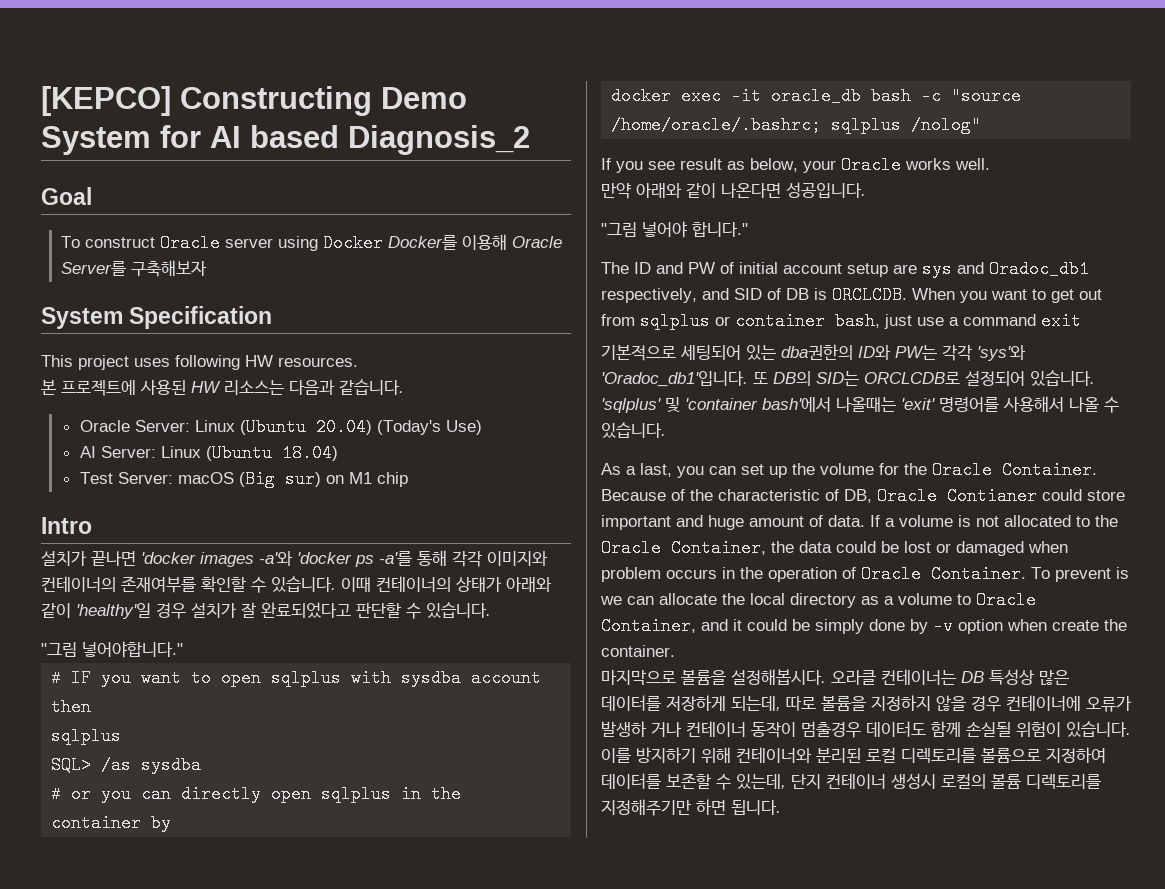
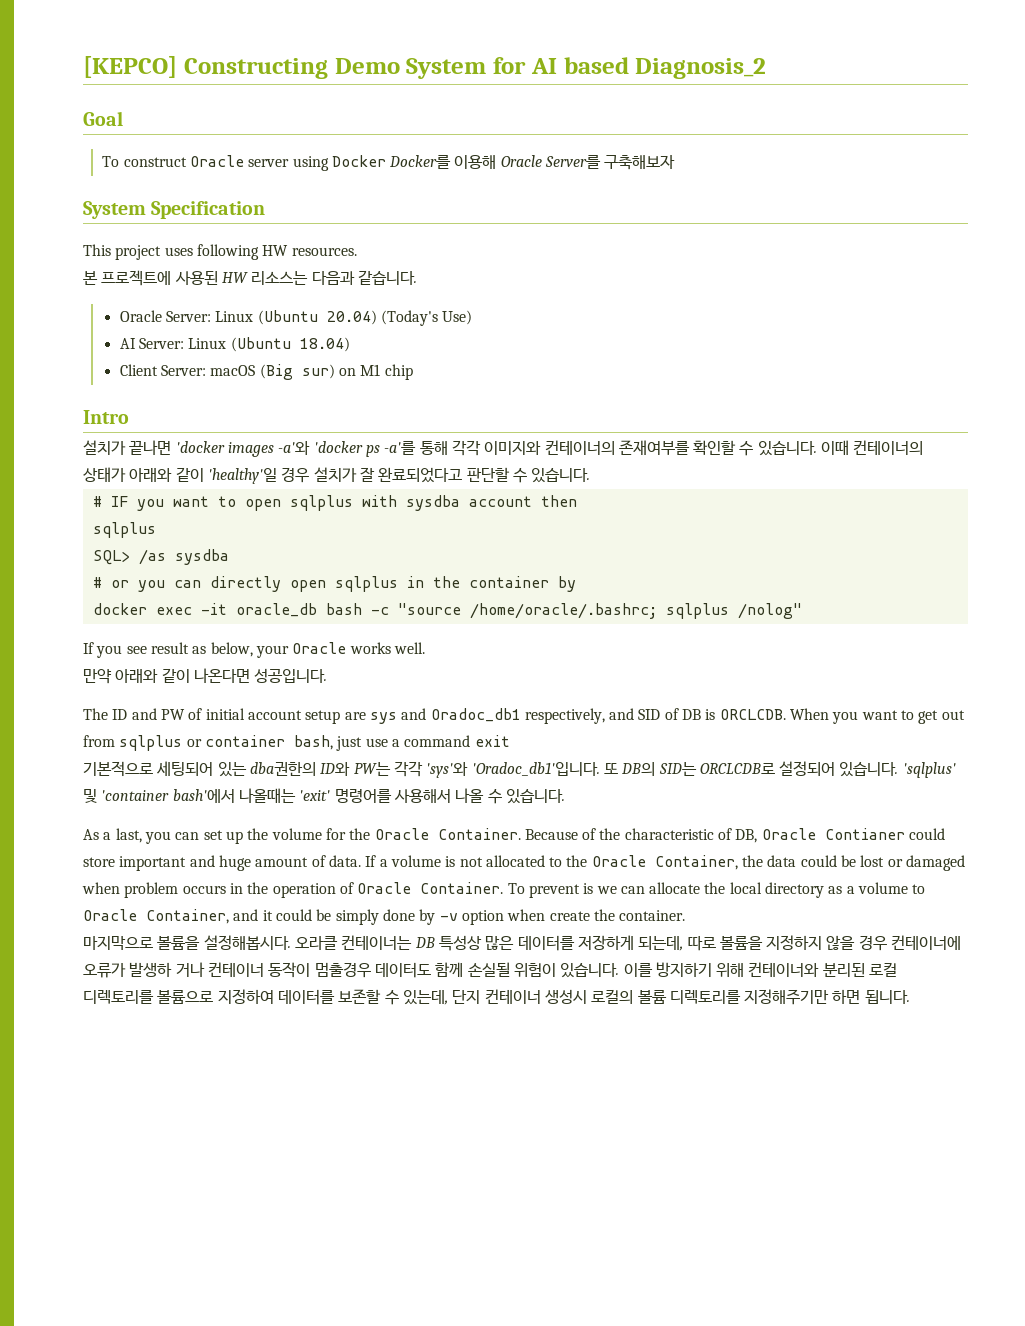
[79,472,113,484] Test -> [119,364,158,376] Client
[41,641,183,658] // "그림 넣어야합니다." -> (591, 475) none
[601,221,748,238] // "그림 넣어야 합니다." -> (328, 675) none

